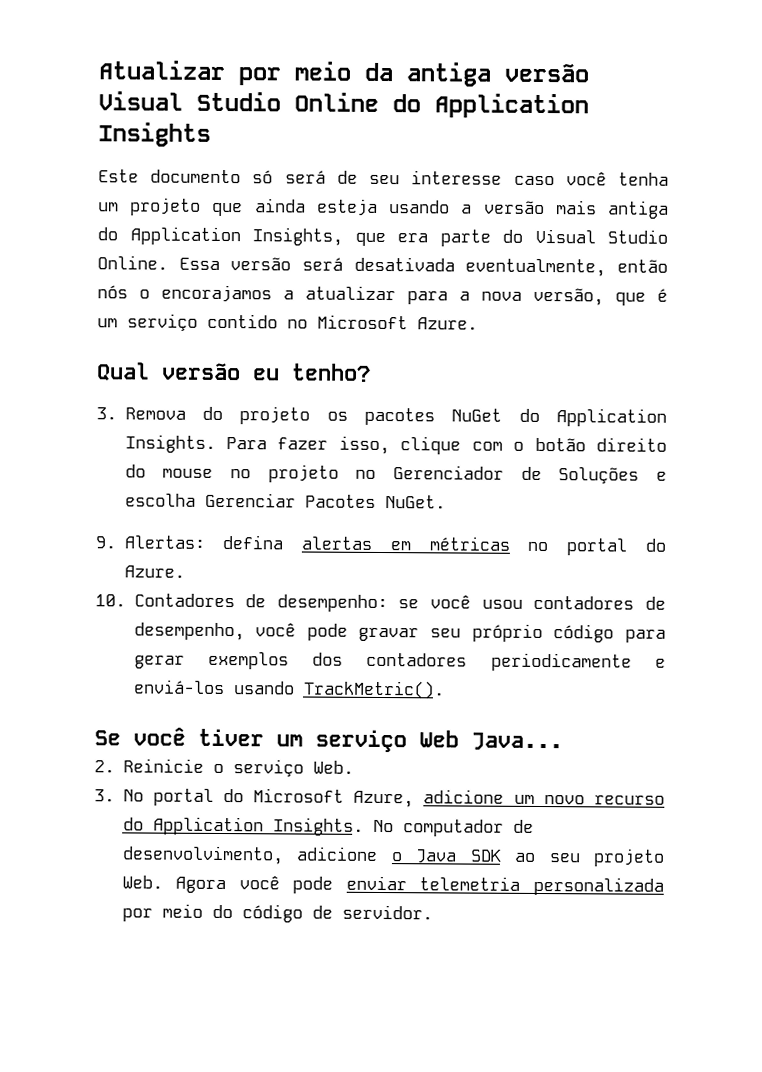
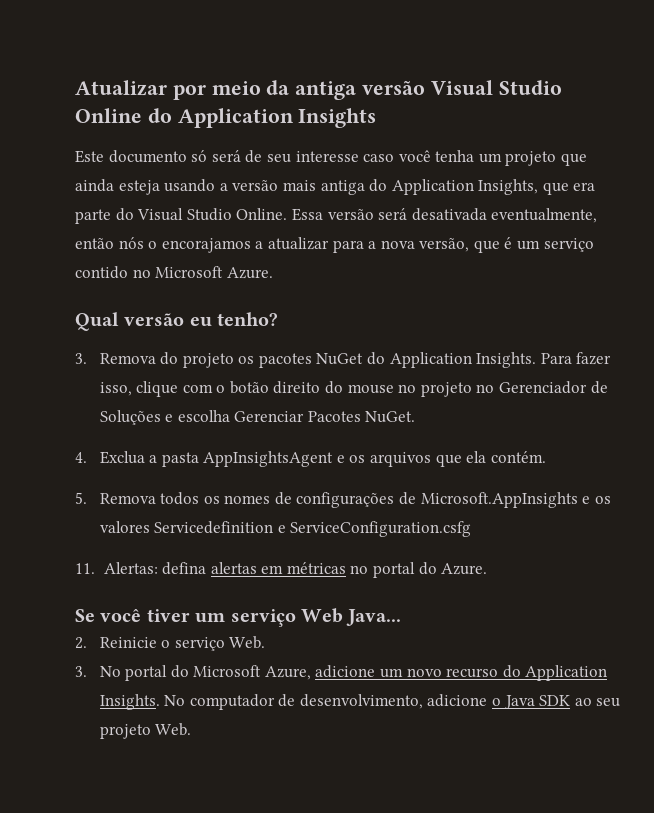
[95,536,116,549] 9. -> [75,451,546,467] [75,492,611,508] [99,521,472,537] [75,563,95,574] 4. Exclua a pasta AppInsightsAgent e os arquivos que ela contém. // 5. Remova todos os nomes de configurações de Microsoft.AppInsights e os valores Servicedefinition e ServiceConfiguration.csfg // 11.
[95,593,666,613] [133,622,666,643] [133,651,666,672] [133,679,445,700] // 10. Contadores de desempenho: se você usou contadores de desempenho, você pode gravar seu próprio código para gerar exemplos dos contadores periodicamente e enviá-los usando TrackMetric(). -> (488, 569) none
[175,875,664,896] [121,903,433,923] Agora você pode enviar telemetria personalizada por meio do código de servidor. -> (192, 729) none

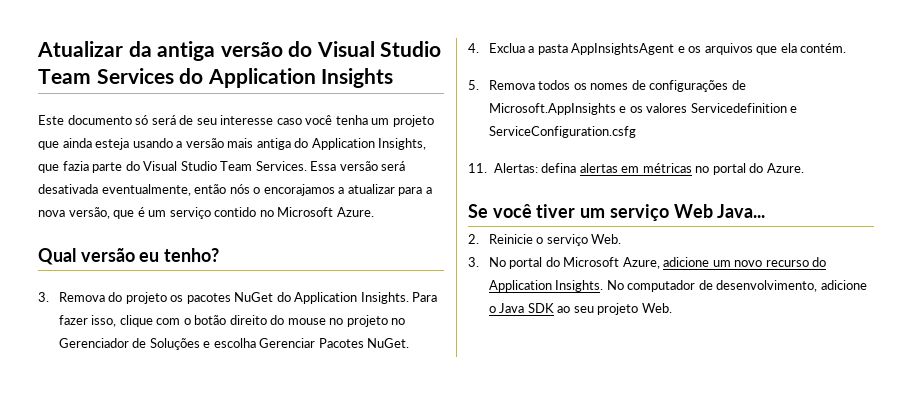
[172,81,261,100] por meio -> (123, 49) none
[430,80,562,95] [75,108,142,123] Visual Studio Online -> [288,41,442,57] [38,68,174,84] do Visual Studio Team Services
[573,182,596,191] era -> [62,161,89,171] fazia
[236,208,288,220] Online. -> [220,161,307,171] Team Services.

